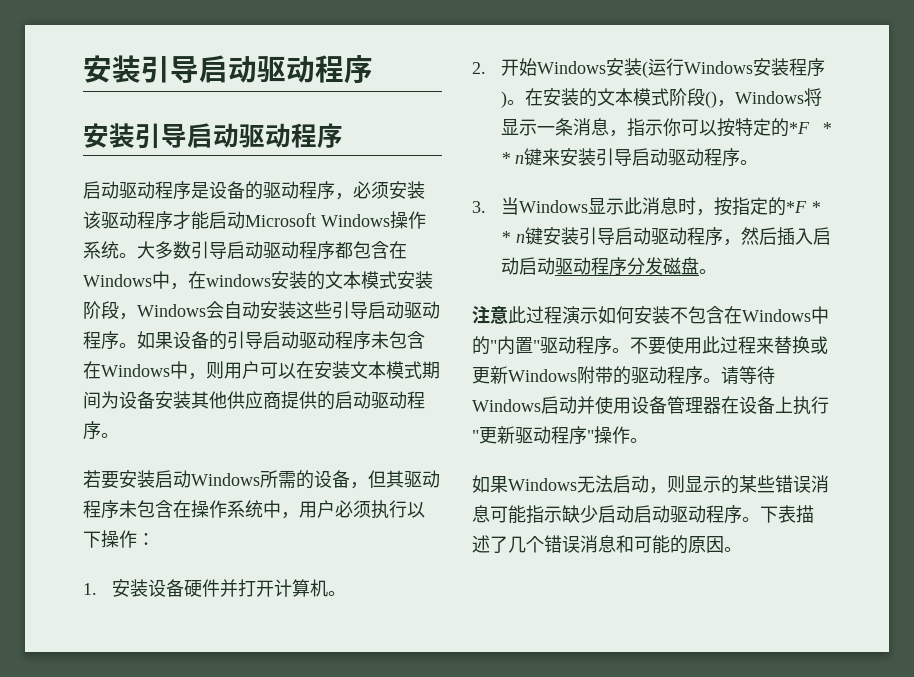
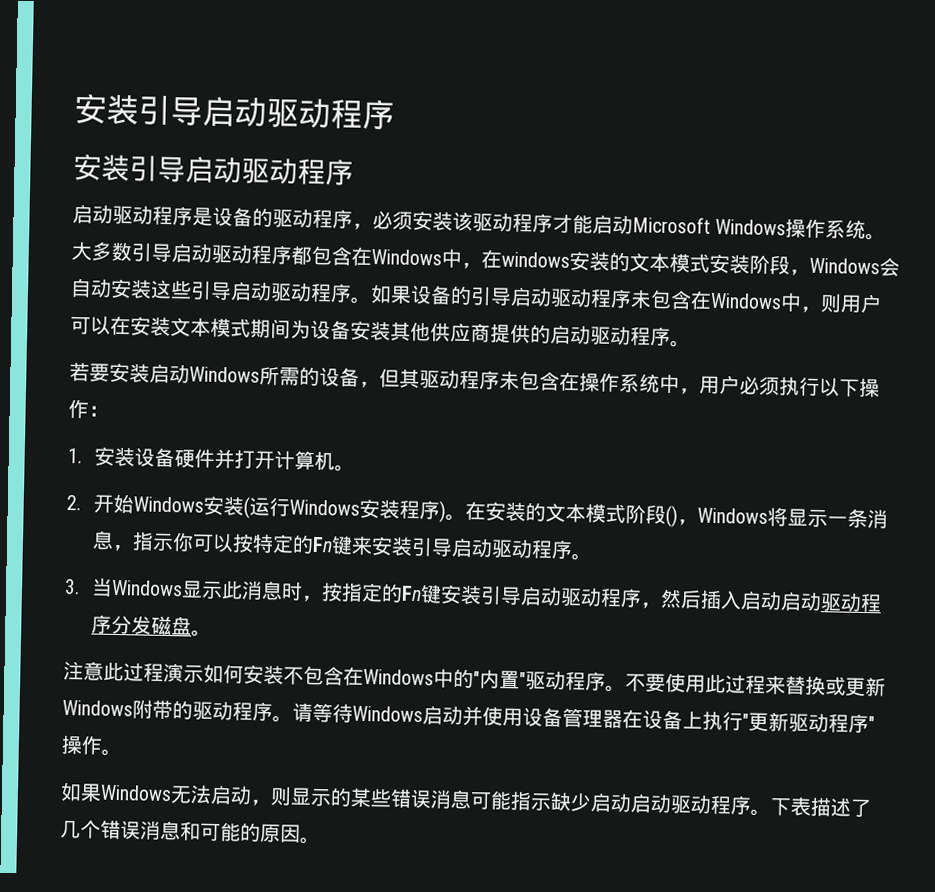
[789,122,831,134] [501,152,525,164] *F * * n -> [311,536,333,553] Fn
[786,201,821,213] [501,231,525,243] *F * * n -> [400,585,422,602] Fn

